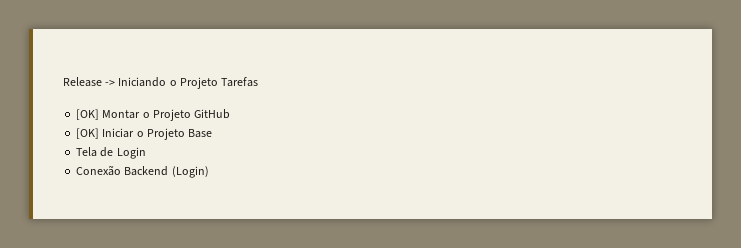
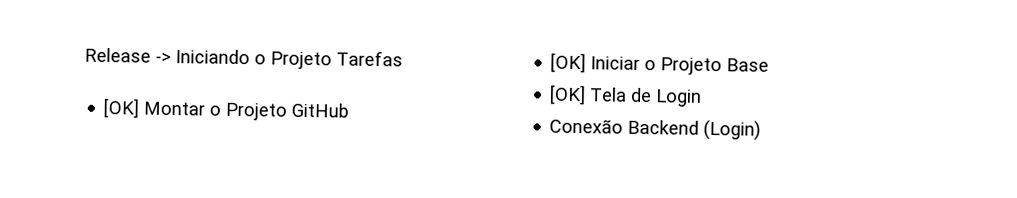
(213, 133) none -> [549,84,587,106] [OK]

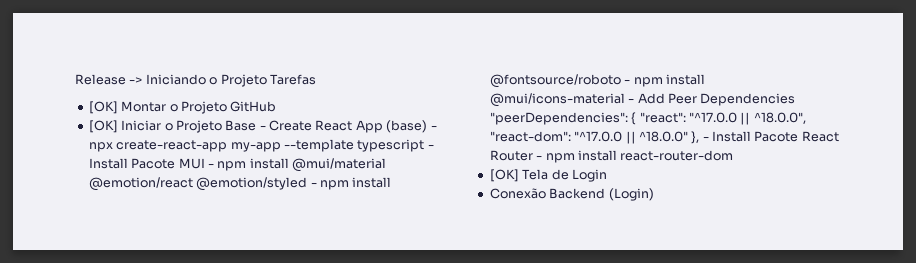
(770, 65) none -> [259,120,437,133] [88,139,434,152] [88,158,386,172] [88,177,392,191] [489,74,705,88] [489,93,796,107] [489,112,806,125] [489,131,839,144] [489,150,734,163] - Create React App (base) - npx create-react-app my-app --template typescript - Install Pacote MUI - npm install @mui/material @emotion/react @emotion/styled - npm install @fontsource/roboto - npm install @mui/icons-material - Add Peer Dependencies "peerDependencies": { "react": "^17.0.0 || ^18.0.0", "react-dom": "^17.0.0 || ^18.0.0" }, - Install Pacote React Router - npm install react-router-dom

